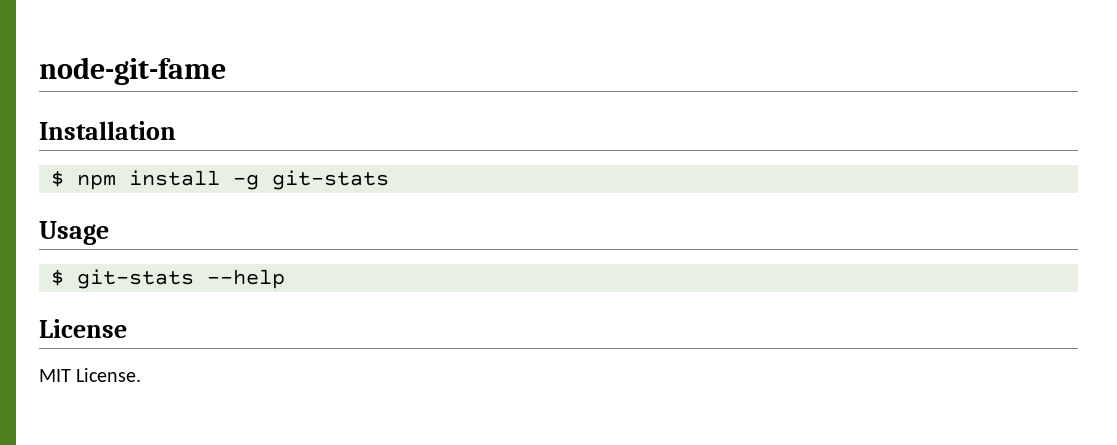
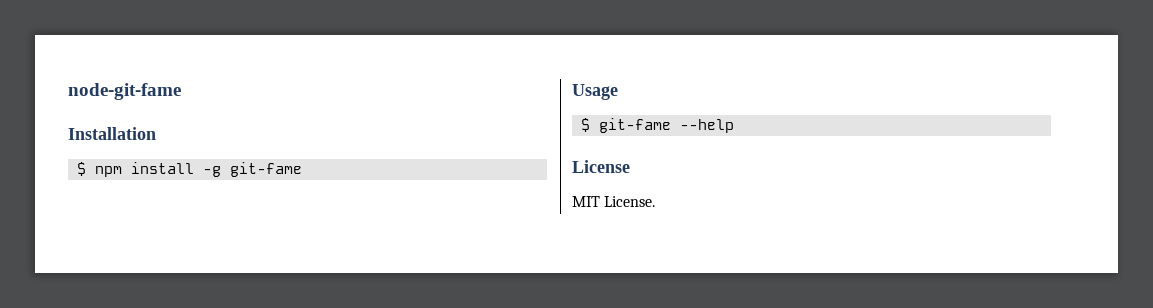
[272,170,389,190] git-stats -> [230,162,303,177] git-fame
[77,269,194,289] git-stats -> [599,118,672,133] git-fame

